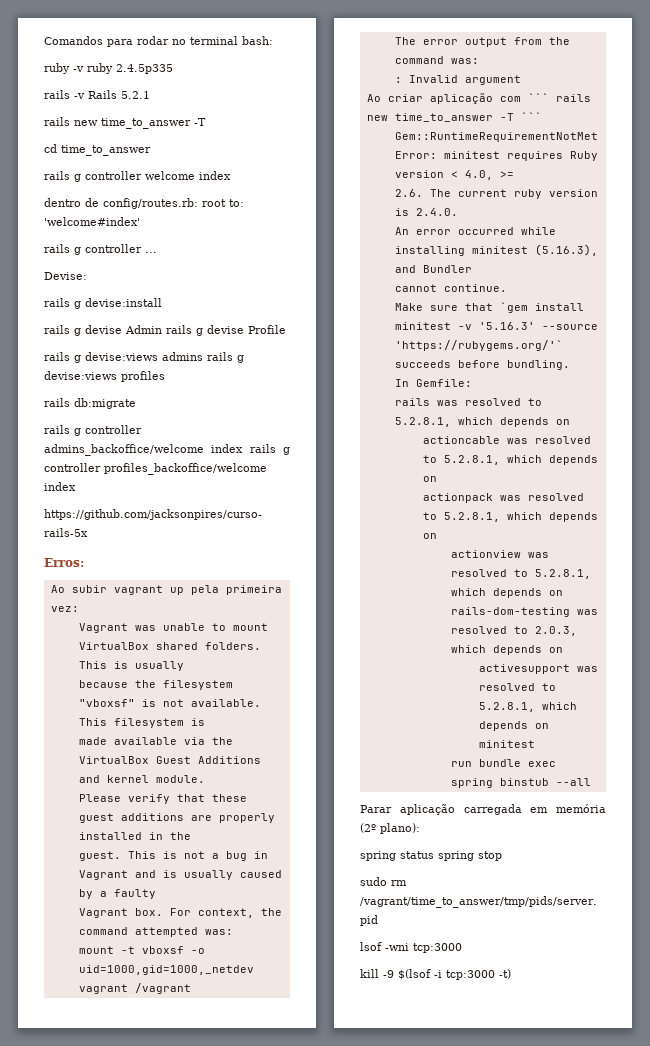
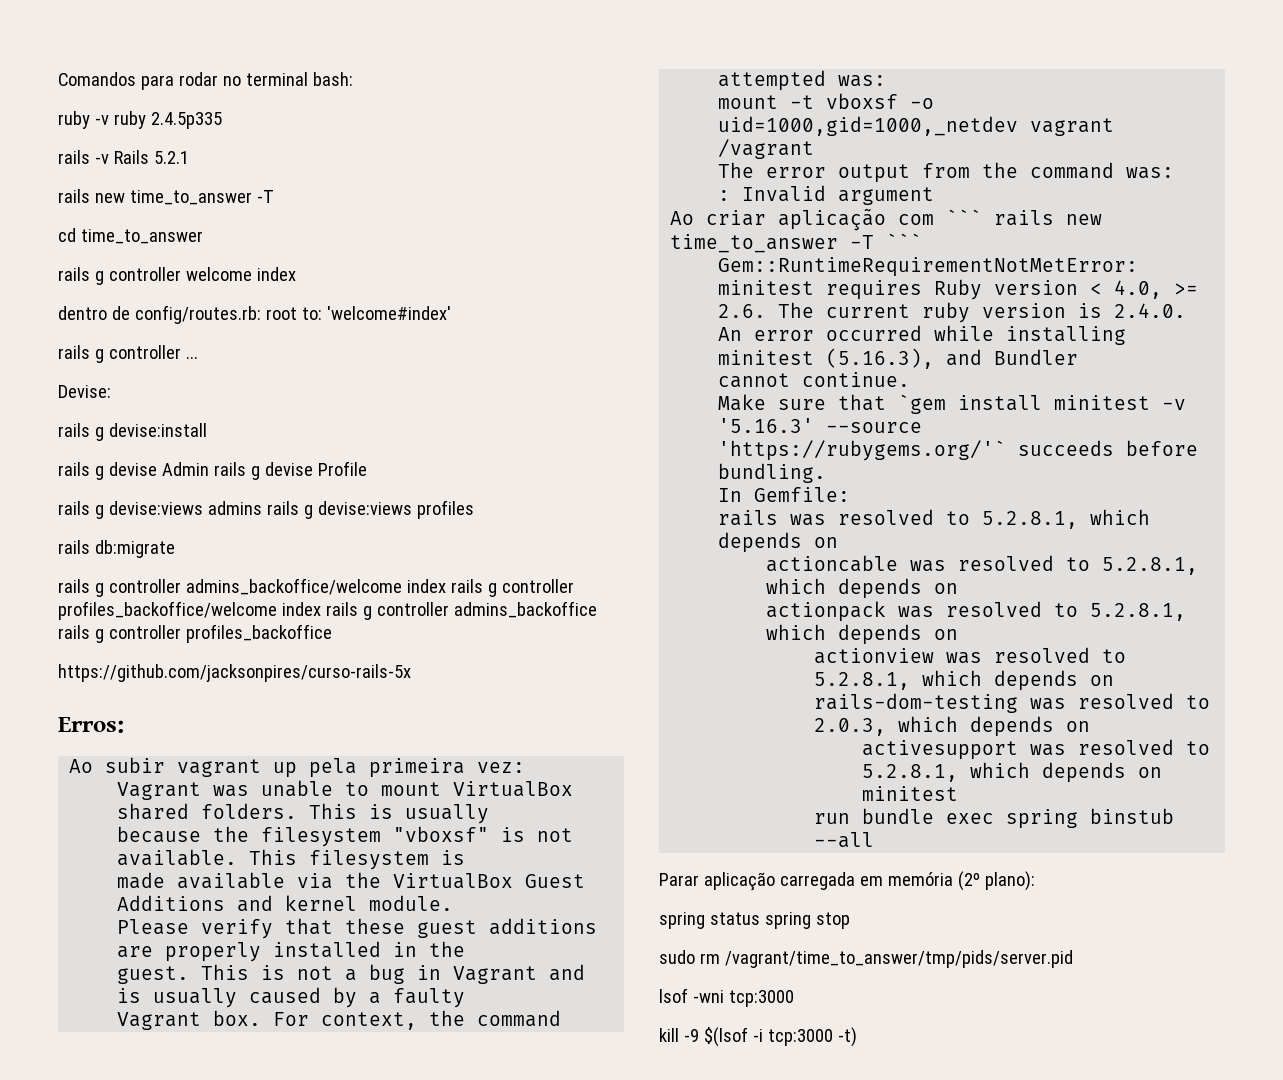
(76, 486) none -> [325,601,597,620] [58,624,332,643] rails g controller admins_backoffice rails g controller profiles_backoffice

